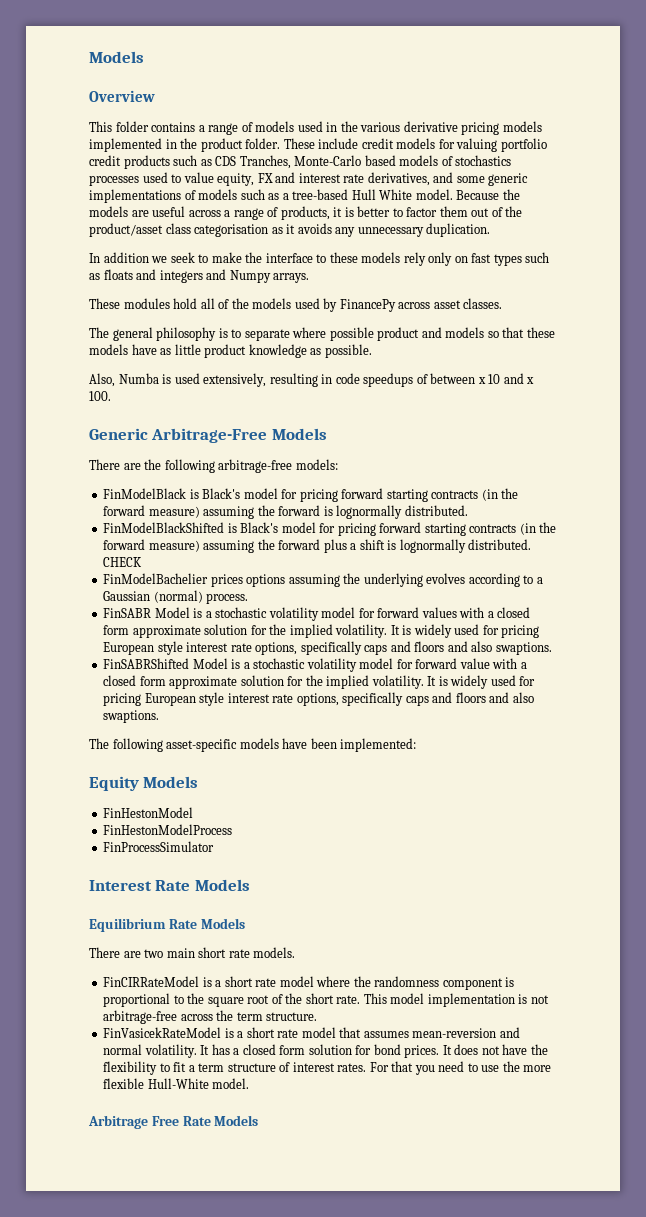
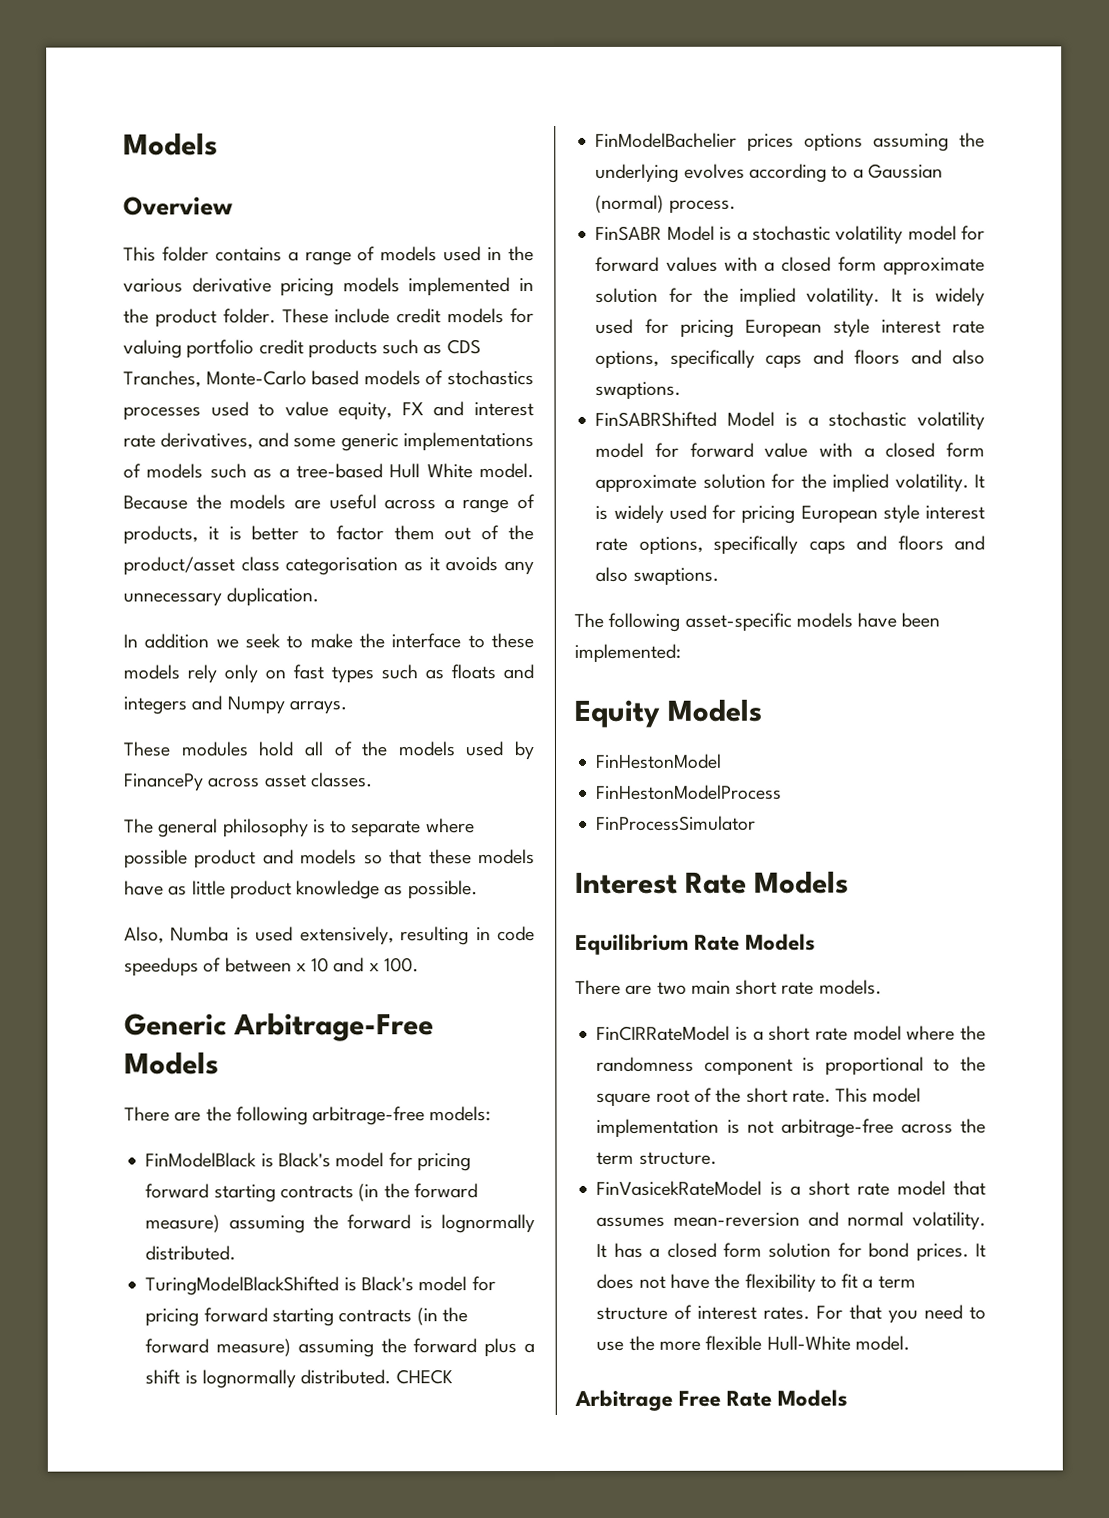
[103,522,225,533] FinModelBlackShifted -> [145,1276,340,1296] TuringModelBlackShifted

